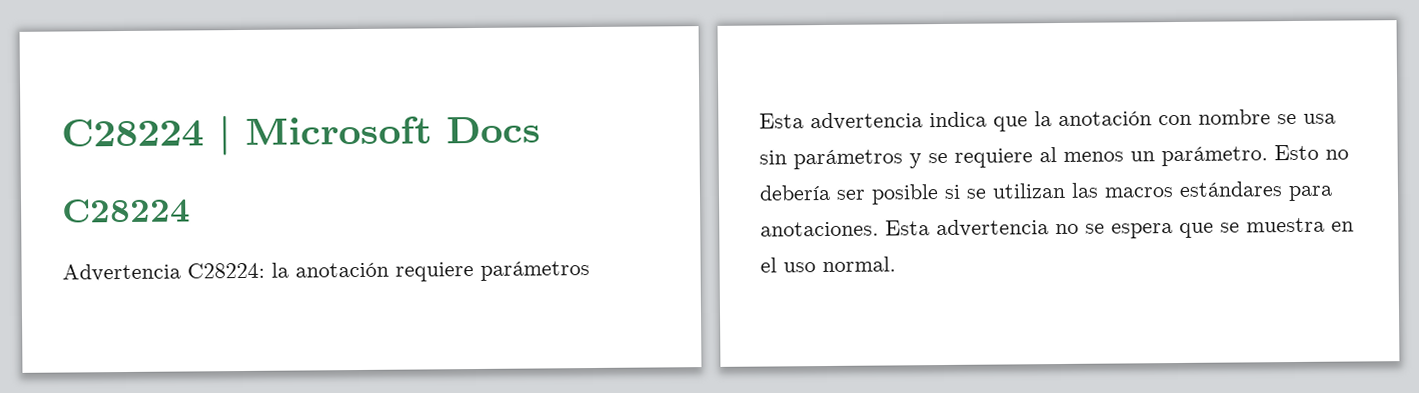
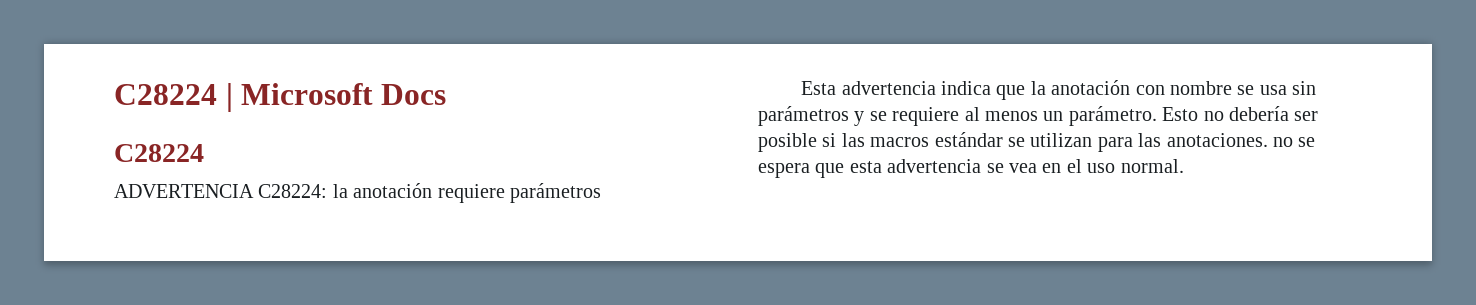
[62,263,181,282] Advertencia -> [114,184,254,198] ADVERTENCIA
[966,181,1333,202] [760,217,1325,239] se utilizan las macros estándares para anotaciones. Esta advertencia no se espera que se muestra -> [841,132,1316,152] [758,159,1037,178] las macros estándar se utilizan para las anotaciones. no se espera que esta advertencia se vea

